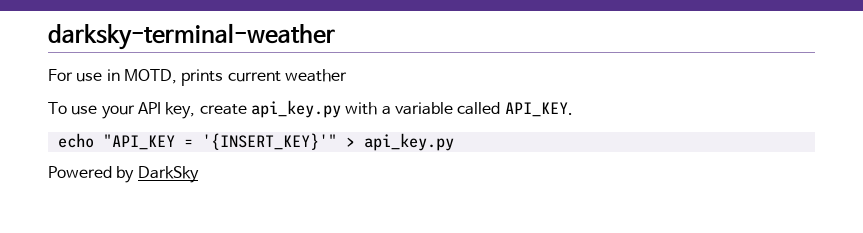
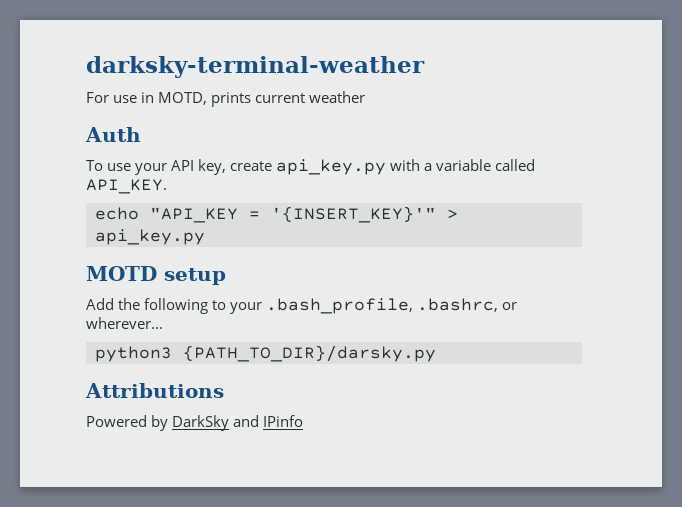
(347, 75) none -> [85,127,141,142] // Auth
(454, 142) none -> [86,266,226,285] [86,298,518,314] [86,317,163,329] [95,345,436,362] [85,383,224,398] // MOTD setup // Add the following to your .bash_profile, .bashrc, or wherever... // python3 {PATH_TO_DIR}/darsky.py // Attributions
(199, 174) none -> [233,415,304,427] and IPinfo

